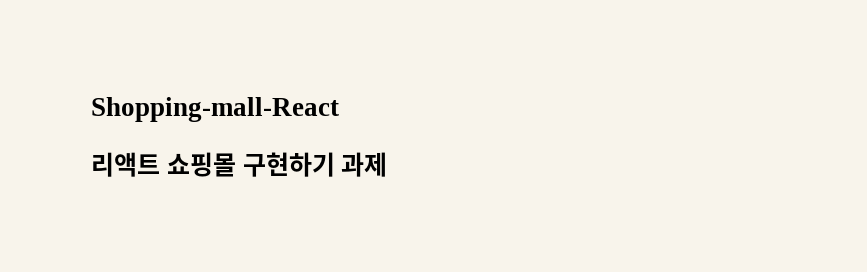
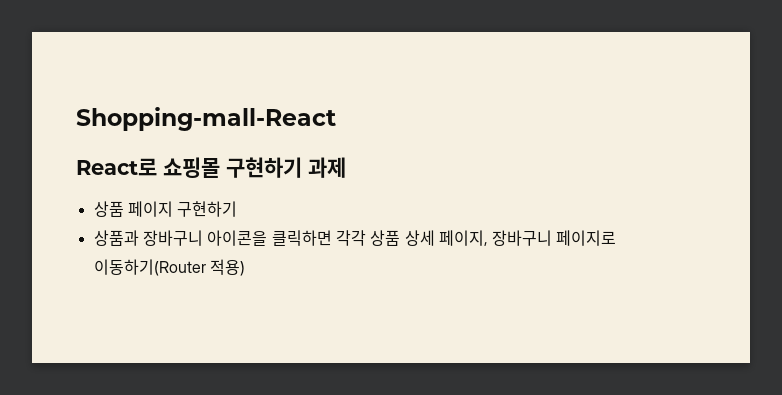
[91,152,160,177] 리액트 -> [76,158,157,176] React로
(388, 164) none -> [93,201,238,217] [93,230,617,246] [93,259,245,276] // 상품 페이지 구현하기 // 상품과 장바구니 아이콘을 클릭하면 각각 상품 상세 페이지, 장바구니 페이지로 이동하기(Router 적용)

